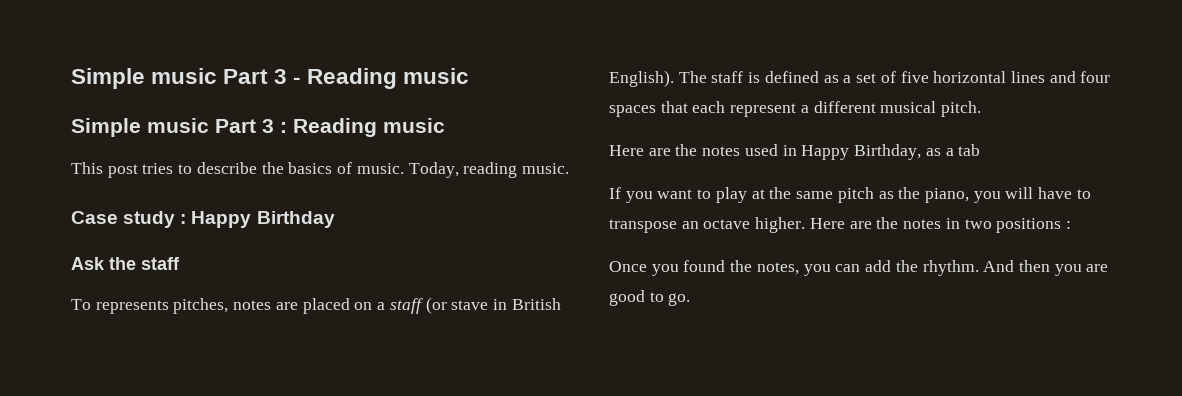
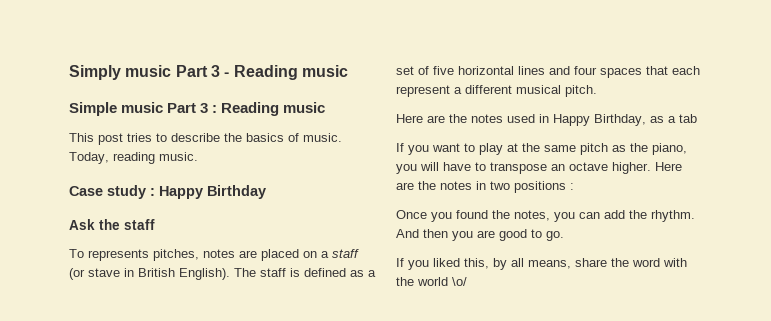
[71,68,145,89] Simple -> [69,65,121,80] Simply
(691, 299) none -> [396,258,687,270] [396,277,467,286] // If you liked this, by all means, share the word with the world \o/

